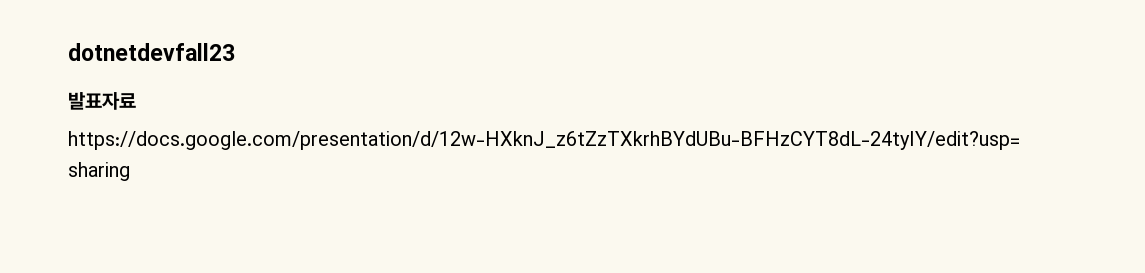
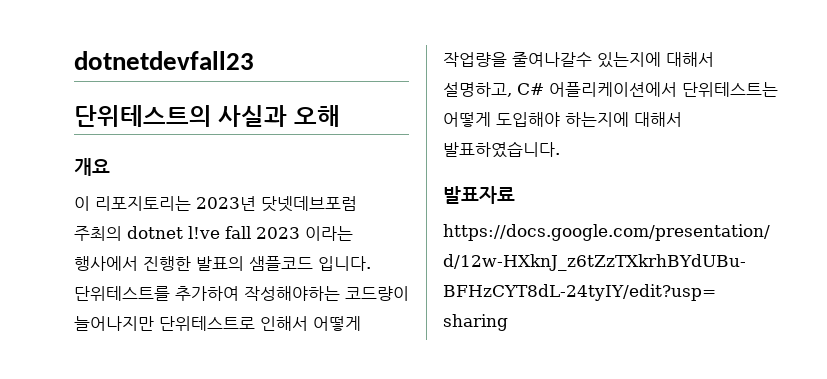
(235, 52) none -> [74,105,340,127] [74,158,110,176] [74,196,357,212] [74,226,353,241] [74,256,371,271] [74,286,409,301] [74,316,361,331] [443,52,714,68] [443,82,778,97] [443,112,682,127] [443,141,560,158] // 단위테스트의 사실과 오해 // 개요 // 이 리포지토리는 2023년 닷넷데브포럼 주최의 dotnet l!ve fall 2023 이라는 행사에서 진행한 발표의 샘플코드 입니다. 단위테스트를 추가하여 작성해야하는 코드량이 늘어나지만 단위테스트로 인해서 어떻게 작업량을 줄여나갈수 있는지에 대해서 설명하고, C# 어플리케이션에서 단위테스트는 어떻게 도입해야 하는지에 대해서 발표하였습니다.

